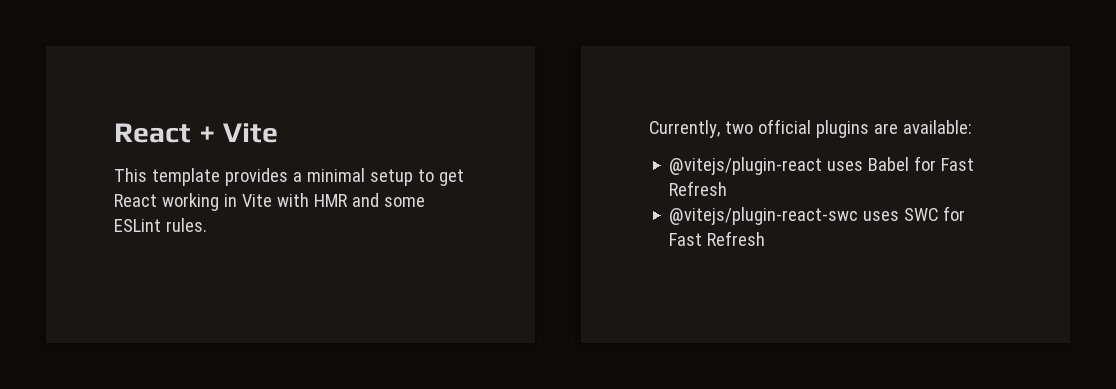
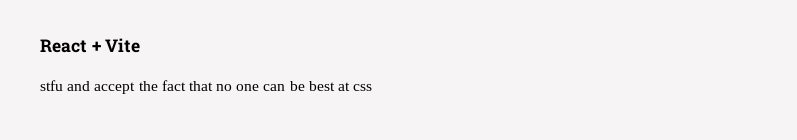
[114,168,464,186] [114,193,425,211] [114,218,207,232] [649,119,972,138] [669,156,975,175] [669,181,728,196] [669,206,966,225] [669,231,766,246] This template provides a minimal setup to get React working in Vite with HMR and some ESLint rules. // Currently, two official plugins are available: // @vitejs/plugin-react uses Babel for Fast Refresh // @vitejs/plugin-react-swc uses SWC for Fast Refresh -> [40,80,373,94] stfu and accept the fact that no one can be best at css

